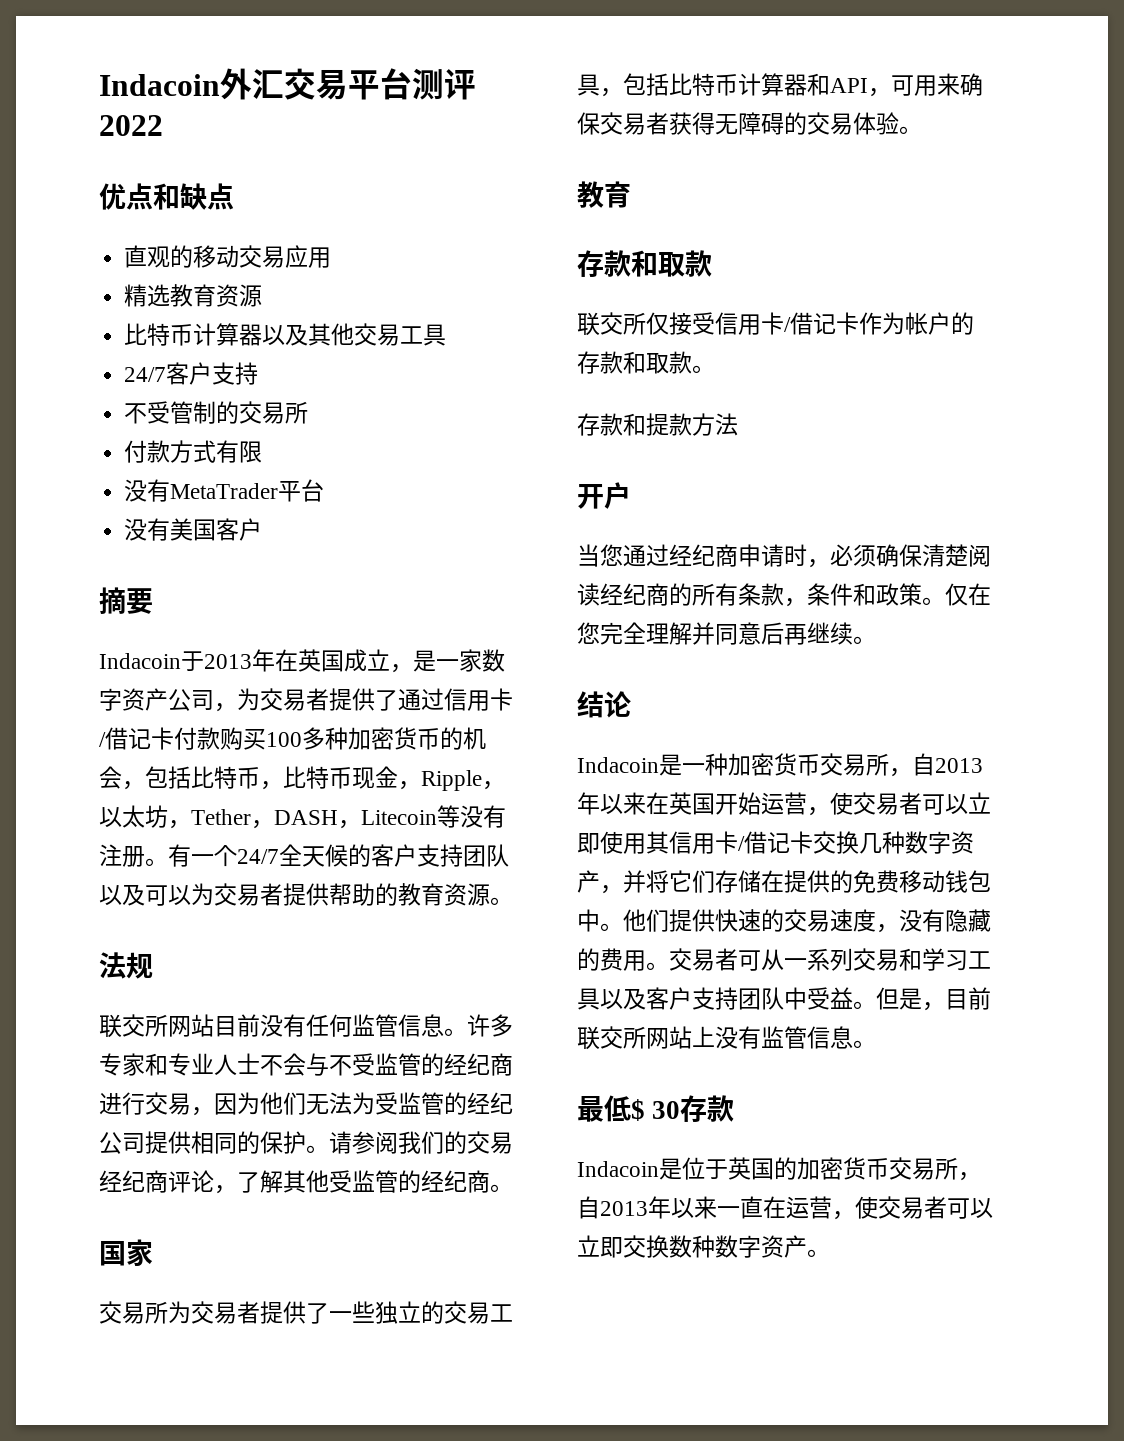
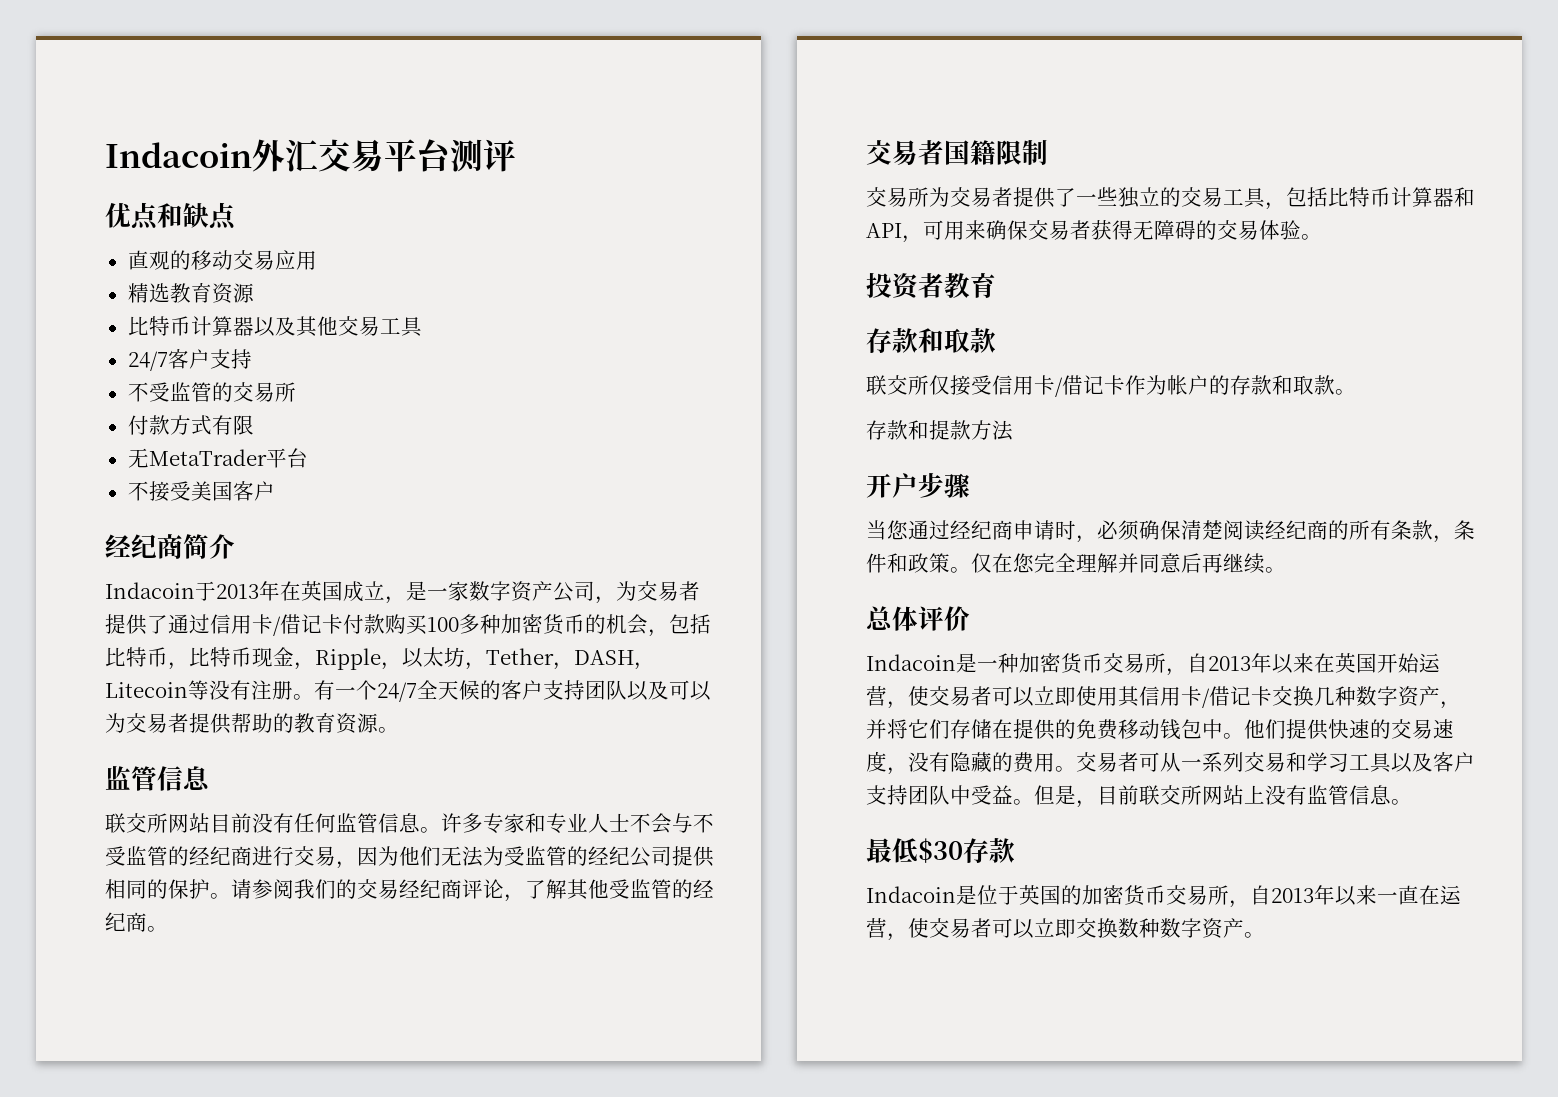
[99,115,163,136] 2022 -> (516, 155) none
[170,401,217,424] 管制 -> [169,382,212,402] 监管
[124,479,171,502] 没有 -> [127,448,149,468] 无
[124,518,171,541] 没有 -> [127,481,191,502] 不接受
[99,587,153,614] 摘要 -> [105,534,235,559] 经纪商简介
[99,952,153,979] 法规 -> [105,766,211,791] 监管信息
[99,1239,153,1266] 国家 -> [866,140,1048,166] 交易者国籍限制
(922, 130) none -> [866,272,944,300] 投资者
(631, 495) none -> [918,473,970,498] 步骤
[577,691,631,718] 结论 -> [866,606,970,631] 总体评价
[631,1099,681,1121] $ 30 -> [918,838,963,863] $30

